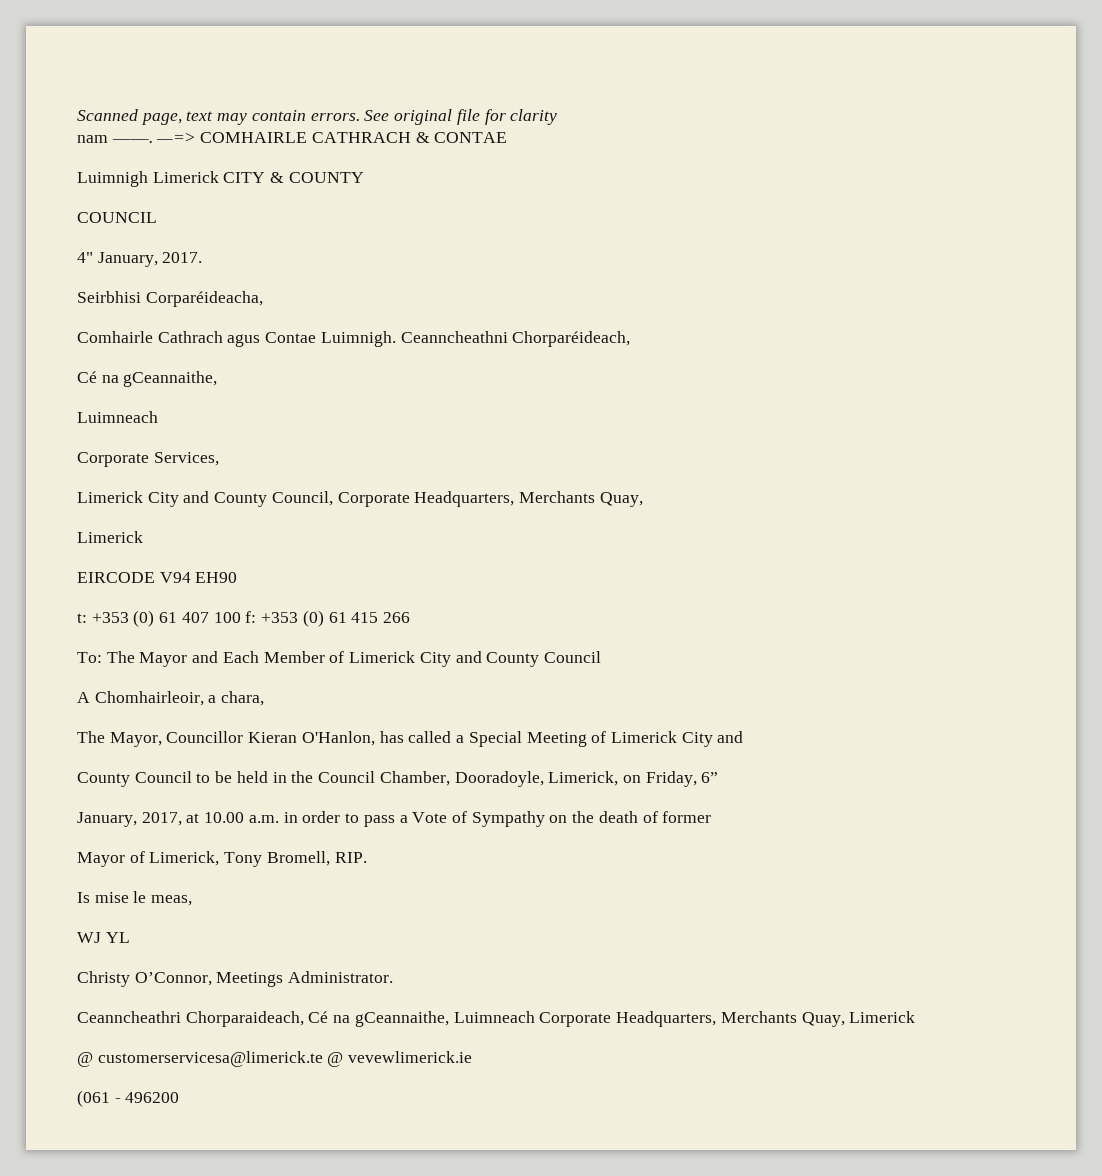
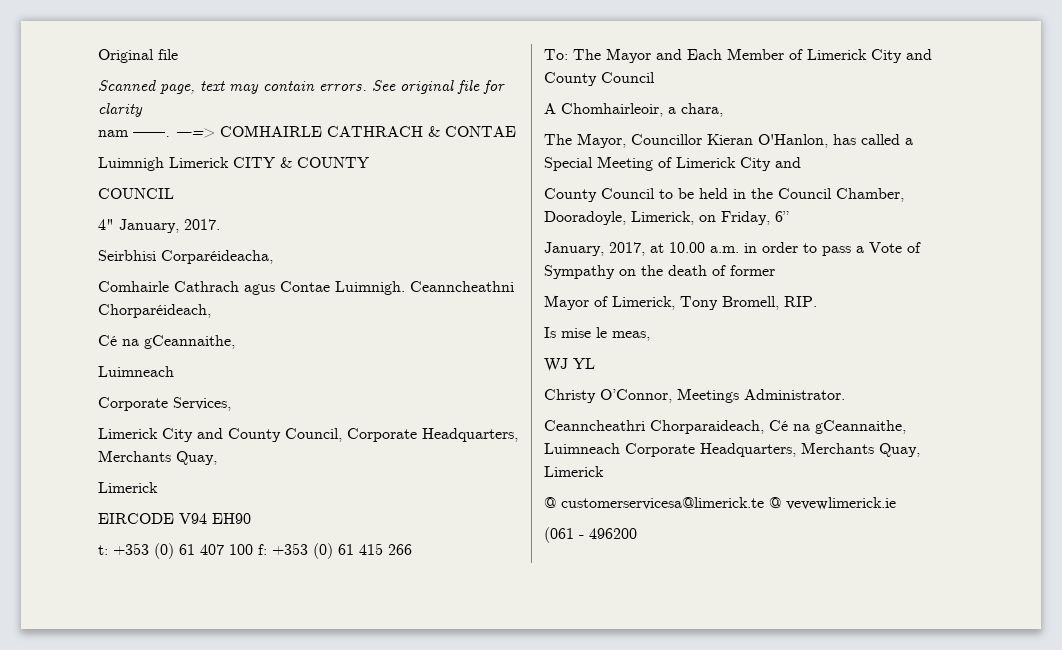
(77, 115) none -> [98,49,178,63] Original file //

